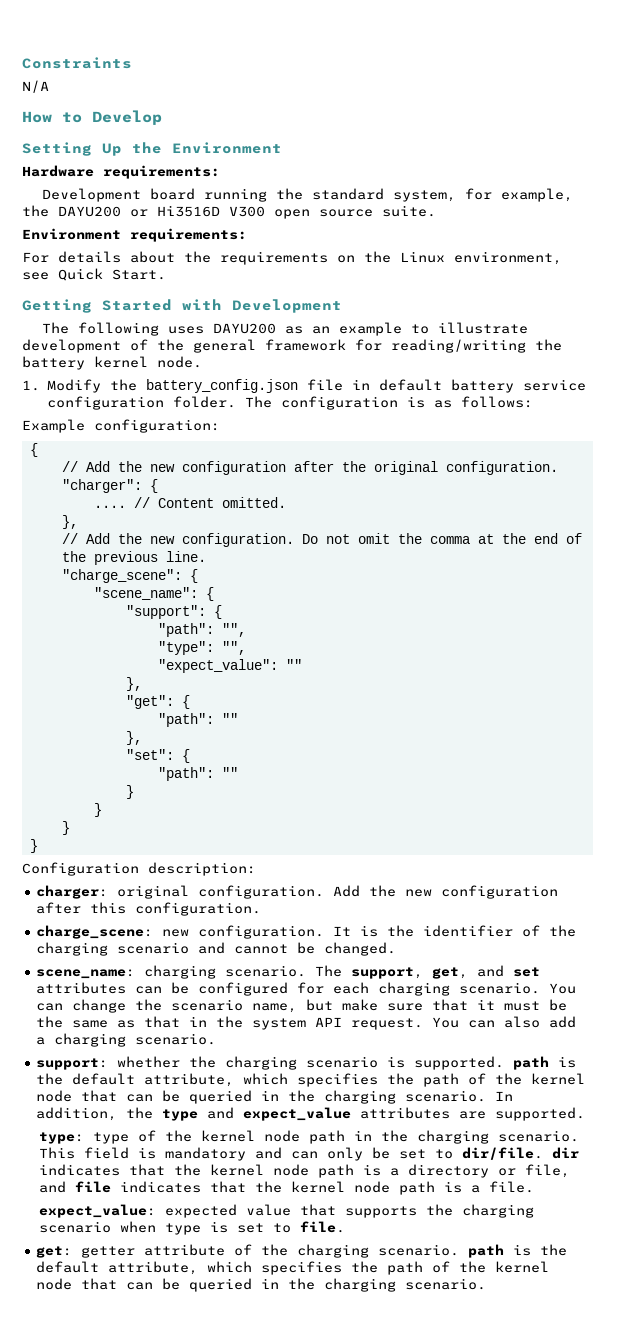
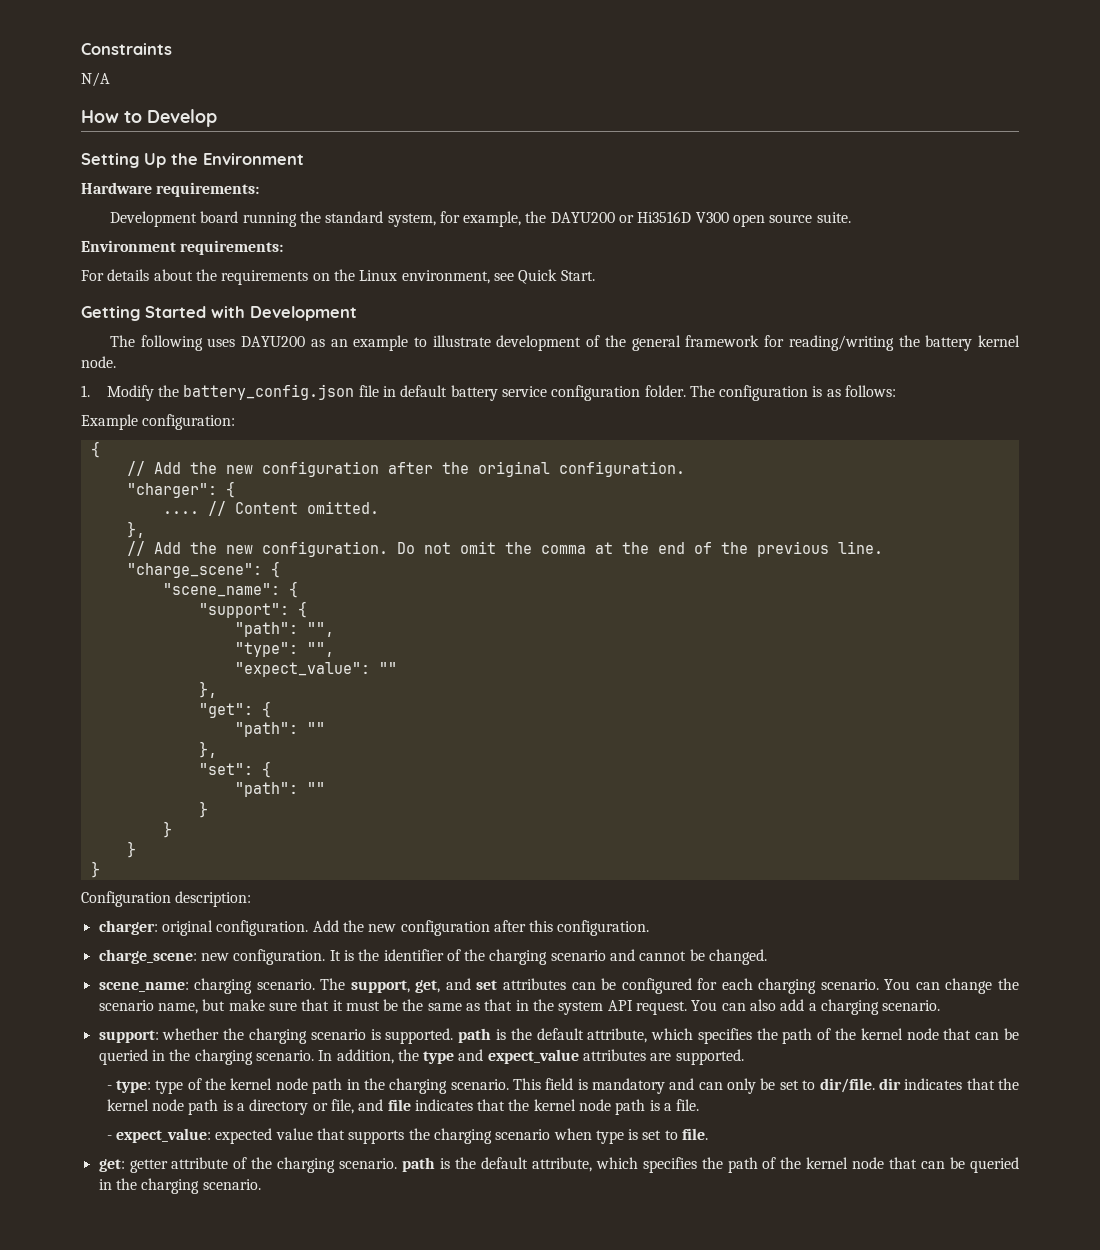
(586, 1114) none -> [106,1085,112,1090] -
(535, 1187) none -> [106,1135,112,1140] -

